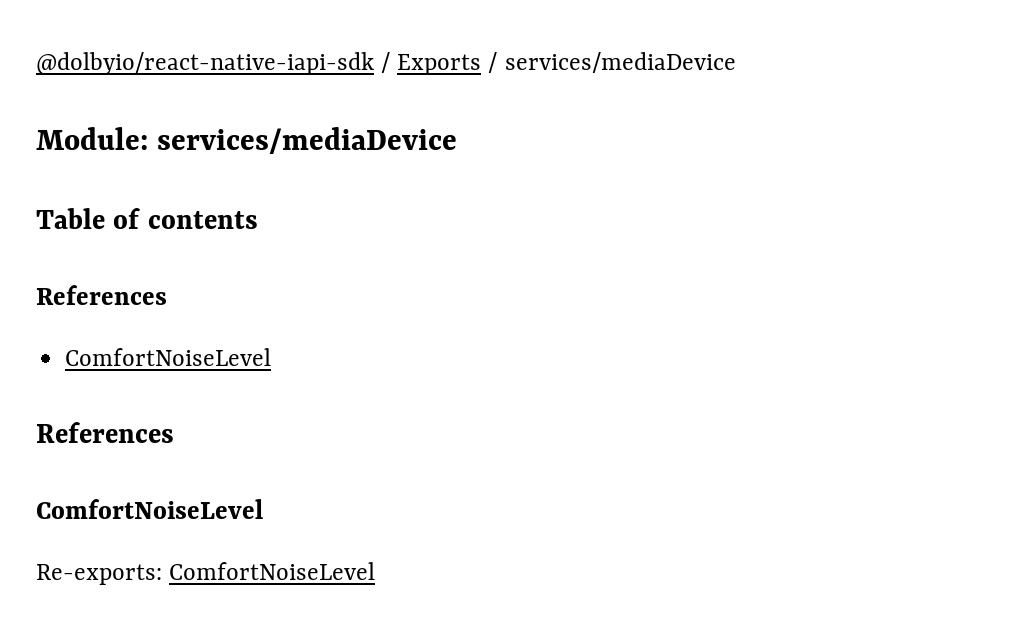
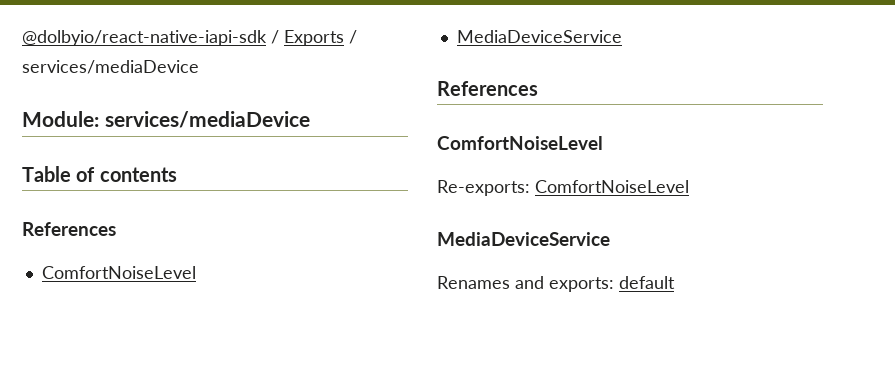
(272, 357) none -> [456,30,622,43] // MediaDeviceService
(376, 571) none -> [437,232,610,246] [437,276,675,292] // MediaDeviceService // Renames and exports: default

